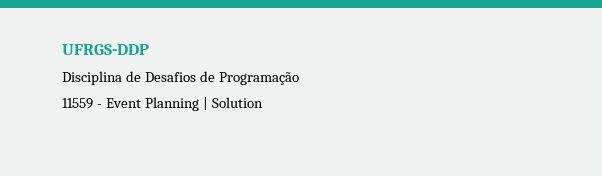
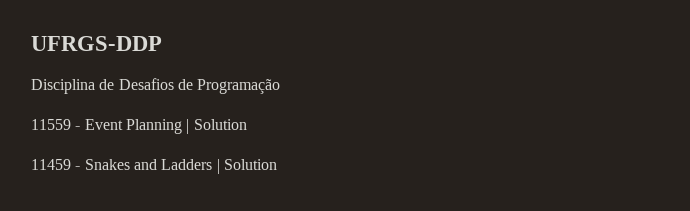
(263, 102) none -> [31,159,277,174] // 11459 - Snakes and Ladders | Solution

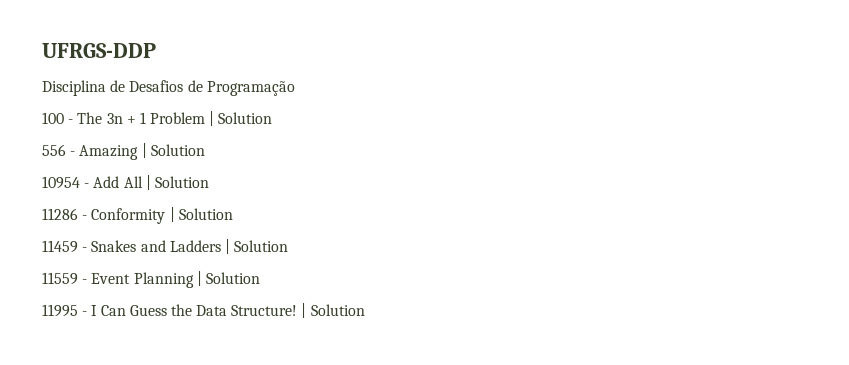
[31,119,182,134] 11559 - Event Planning -> [42,111,273,126] [42,143,205,160] [42,175,209,190] [42,208,166,224] 100 - The 3n + 1 Problem | Solution // 556 - Amazing | Solution // 10954 - Add All | Solution // 11286 - Conformity
(277, 164) none -> [42,271,260,288] [42,303,365,318] // 11559 - Event Planning | Solution // 11995 - I Can Guess the Data Structure! | Solution

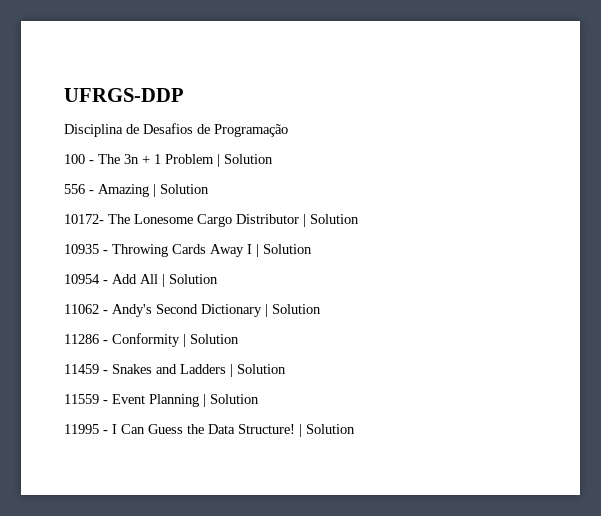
(205, 150) none -> [64,214,359,227] [64,244,312,257] // 10172- The Lonesome Cargo Distributor | Solution // 10935 - Throwing Cards Away I | Solution
(209, 182) none -> [64,304,321,317] // 11062 - Andy's Second Dictionary | Solution

